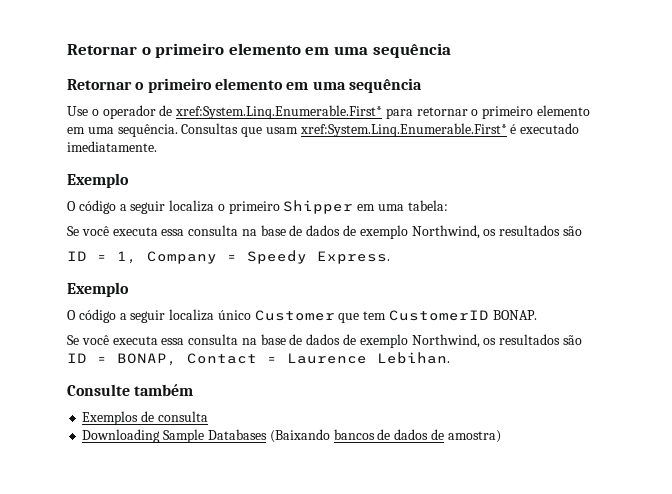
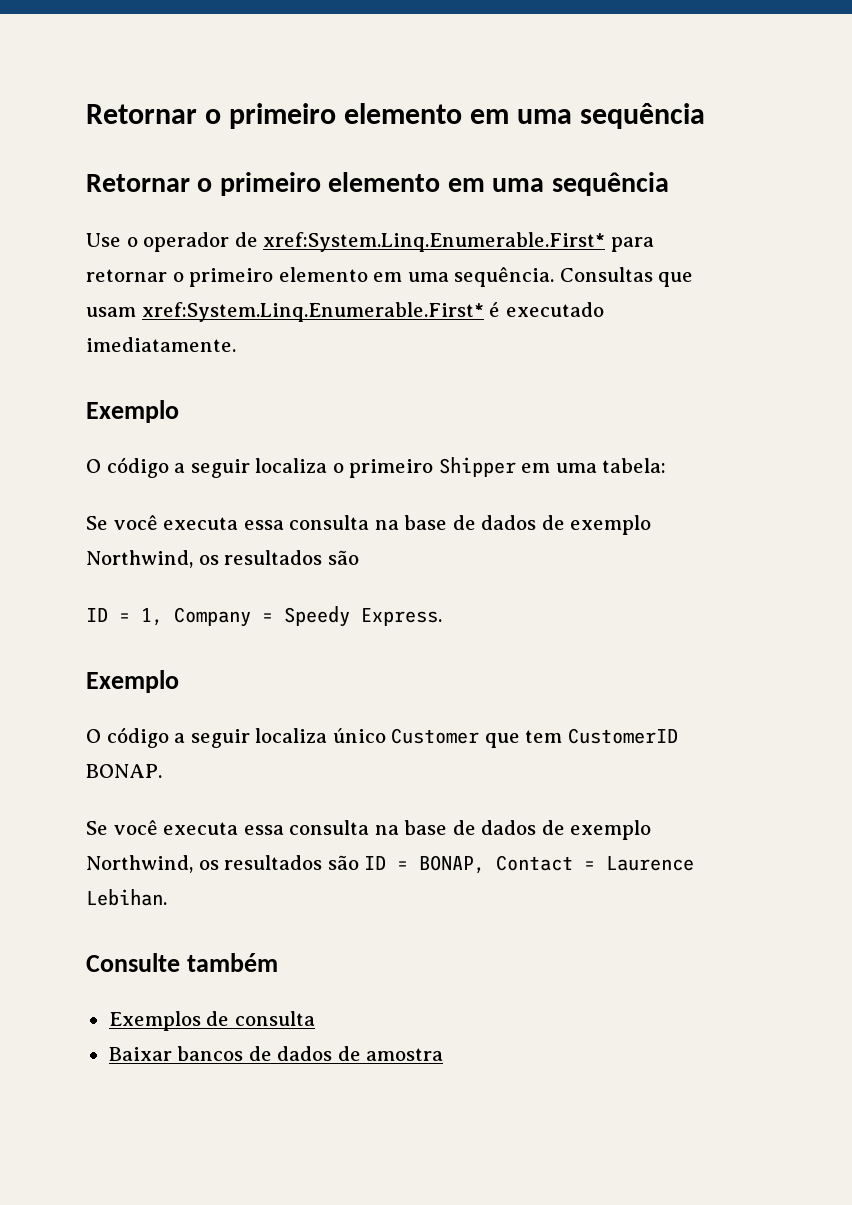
[82,429,330,443] Downloading Sample Databases (Baixando -> [108,1047,172,1061] Baixar
[447,430,501,443] amostra) -> [366,1048,444,1061] amostra

